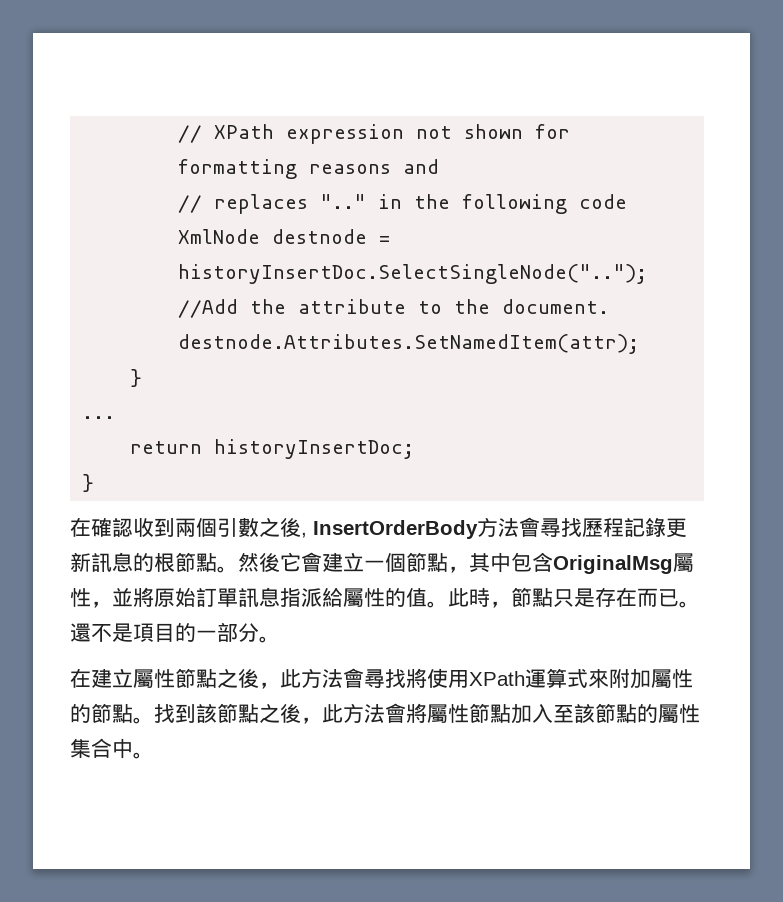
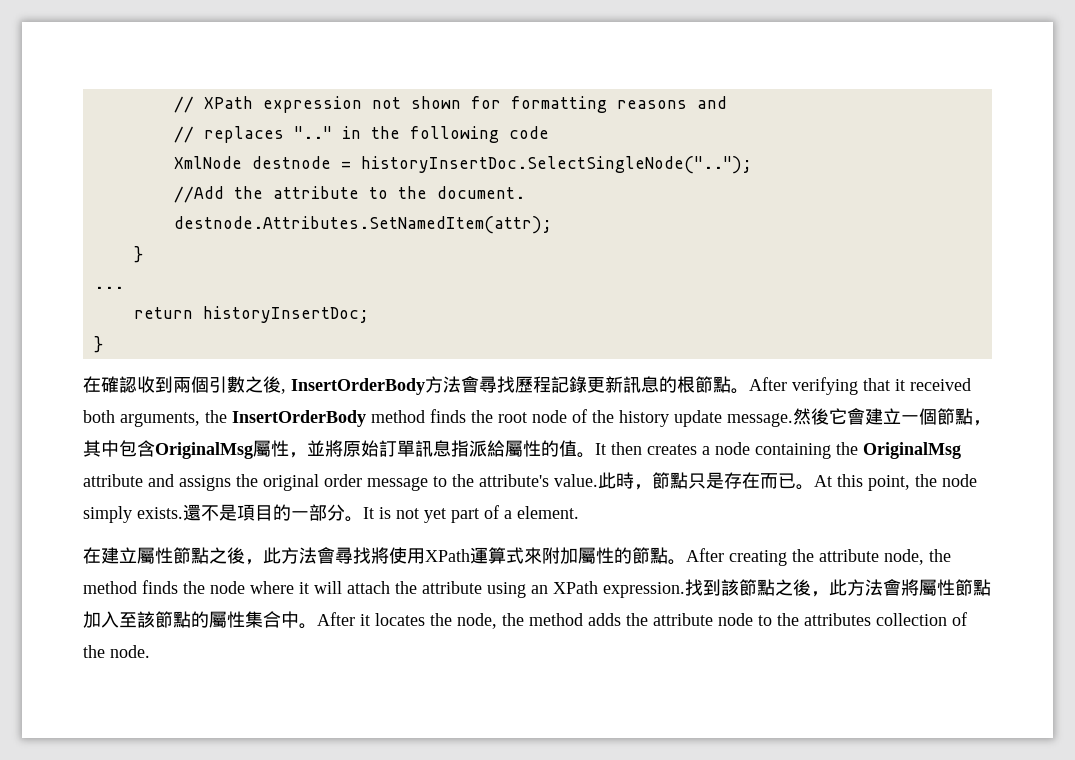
(238, 569) none -> [749,377,971,395] [83,409,793,427] After verifying that it received both arguments, the InsertOrderBody method finds the root node of the history update message.
(448, 604) none -> [595,442,961,459] [83,474,598,491] It then creates a node containing the OriginalMsg attribute and assigns the original order message to the attribute's value.
(700, 604) none -> [814,474,977,491] [83,506,183,523] At this point, the node simply exists.
(280, 639) none -> [363,505,579,523] It is not yet part of a element.
(154, 720) none -> [686,548,951,566] [83,580,685,598] After creating the attribute node, the method finds the node where it will attach the attribute using an XPath expression.
(154, 755) none -> [317,612,967,629] [83,645,150,658] After it locates the node, the method adds the attribute node to the attributes collection of the node.

